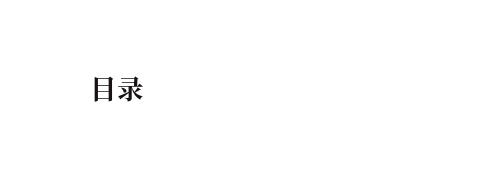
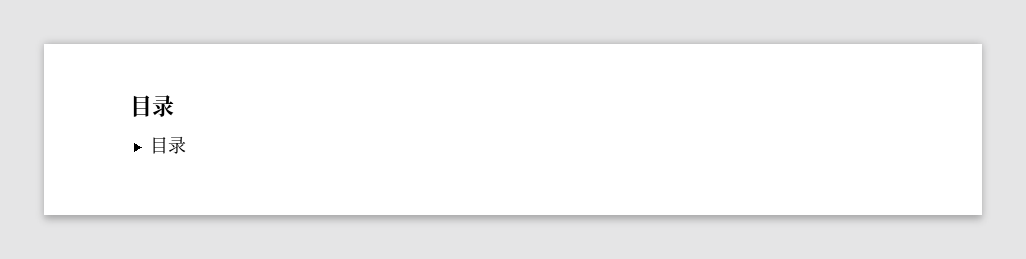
[90,76,144,102] 目录 -> [130,95,174,117] [149,136,186,154] 目录 // 目录

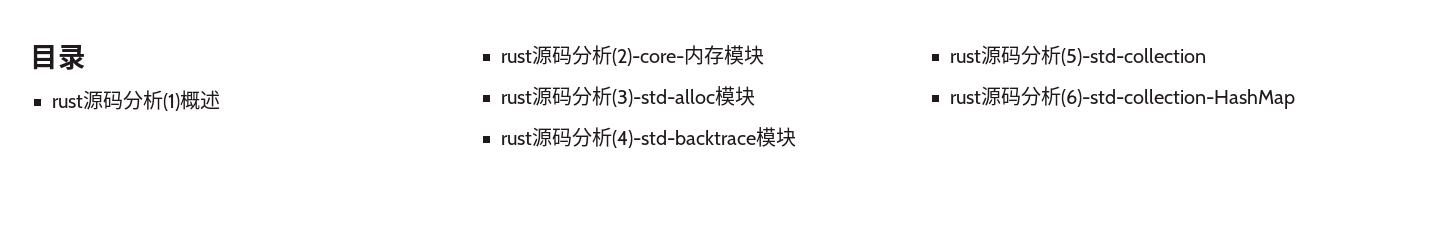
[149,136,186,154] 目录 -> [52,90,220,111] [501,45,764,66] [501,86,755,107] [501,127,796,148] [950,45,1206,66] [950,86,1295,109] rust源码分析(1)概述 // rust源码分析(2)-core-内存模块 // rust源码分析(3)-std-alloc模块 // rust源码分析(4)-std-backtrace模块 // rust源码分析(5)-std-collection // rust源码分析(6)-std-collection-HashMap

